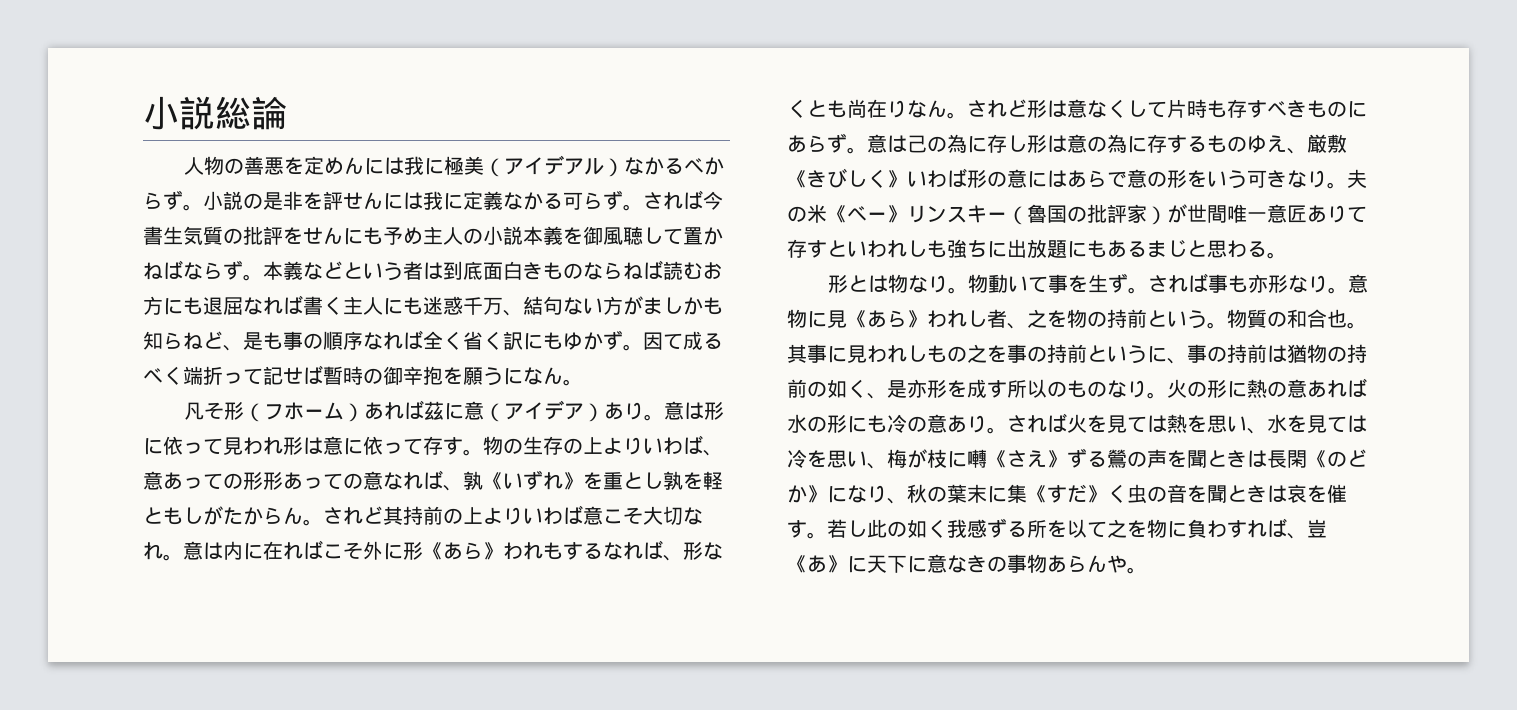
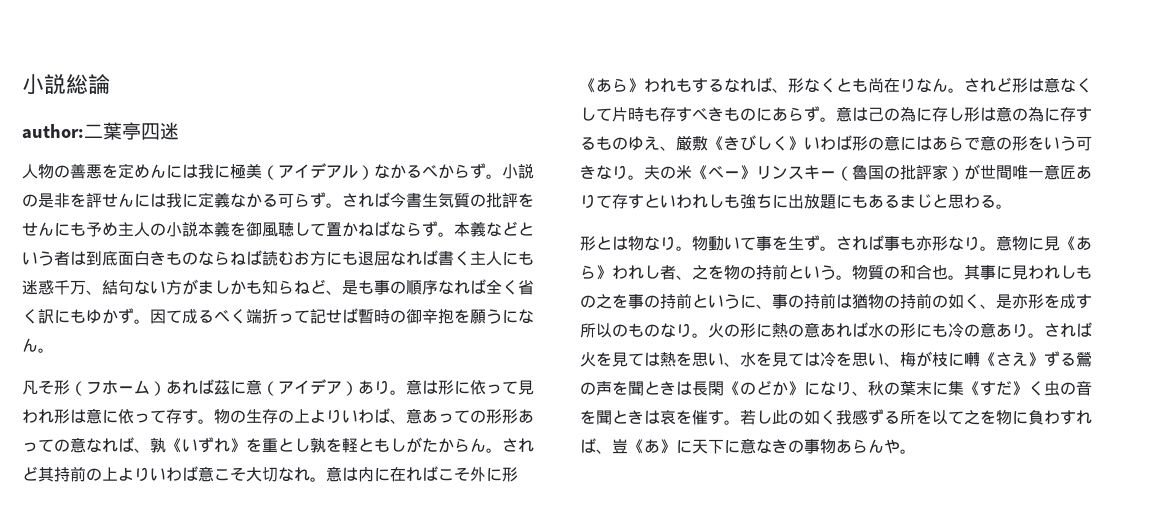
(287, 113) none -> [22,122,179,140] // author:二葉亭四迷

